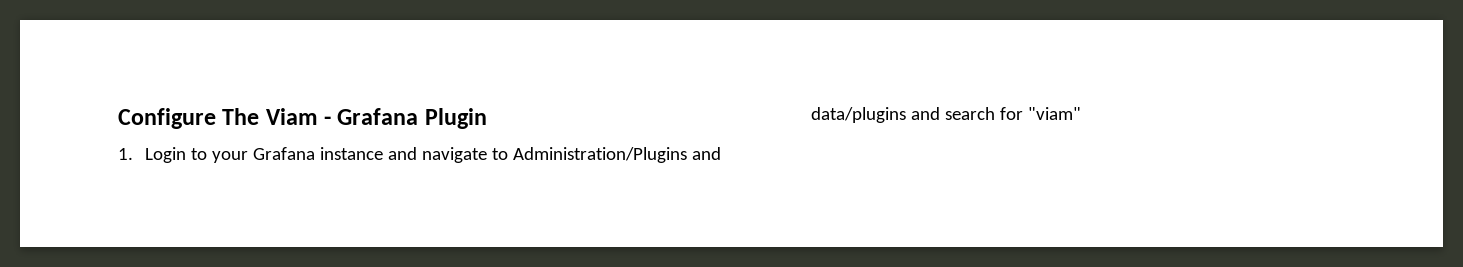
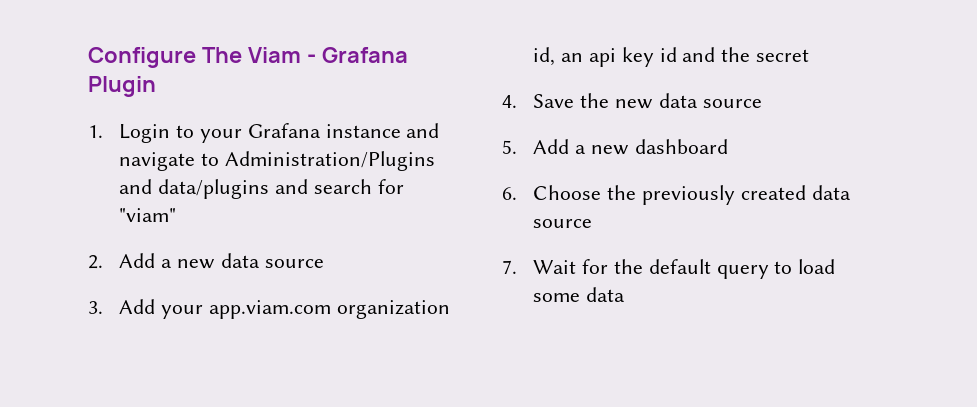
(1081, 113) none -> [88,253,324,269] [88,299,450,319] [533,47,809,67] [502,93,762,109] [502,139,728,155] [502,185,851,205] [533,219,593,228] [502,259,836,279] [533,287,626,302] // 2. Add a new data source // 3. Add your app.viam.com organization id, an api key id and the secret // 4. Save the new data source // 5. Add a new dashboard // 6. Choose the previously created data source // 7. Wait for the default query to load some data

